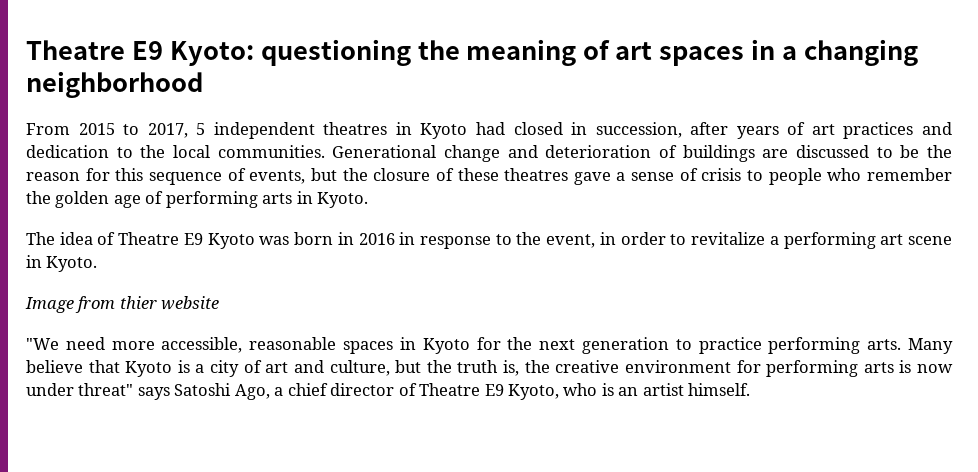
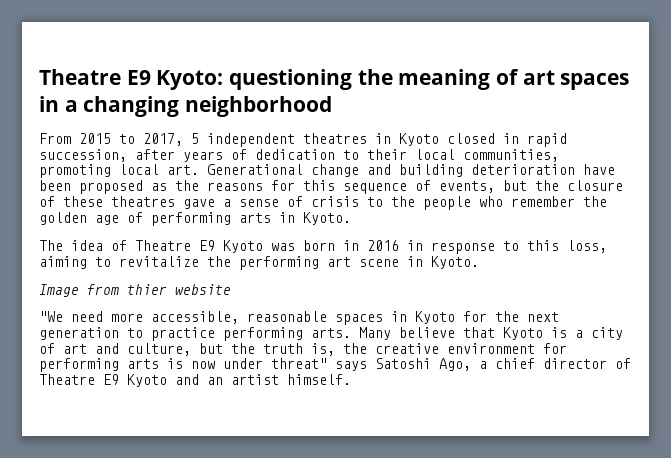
[476,122,505,135] had -> (439, 139) none
(588, 128) none -> [527,133,567,147] rapid
[811,122,952,139] [26,145,952,162] [26,172,80,181] art practices and dedication to the local communities. Generational change and deterioration of buildings are discussed to be the reason -> [255,149,559,162] [39,164,615,178] [39,180,263,194] dedication to their local communities, promoting local art. Generational change and building deterioration have been proposed as the reasons
(764, 175) none -> [391,196,415,207] the
[516,232,666,248] the event, in order -> [527,240,607,253] [39,256,87,269] this loss, aiming
[769,236,779,245] a -> [207,256,231,267] the
[508,383,614,400] Kyoto, who is -> [127,374,199,387] Kyoto and

